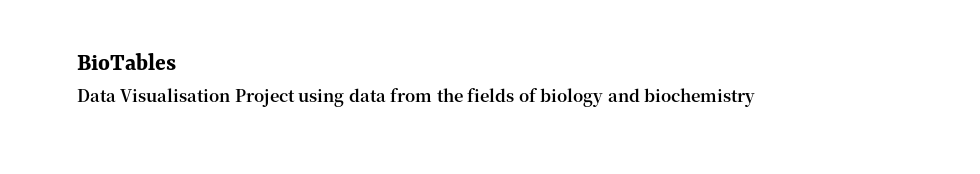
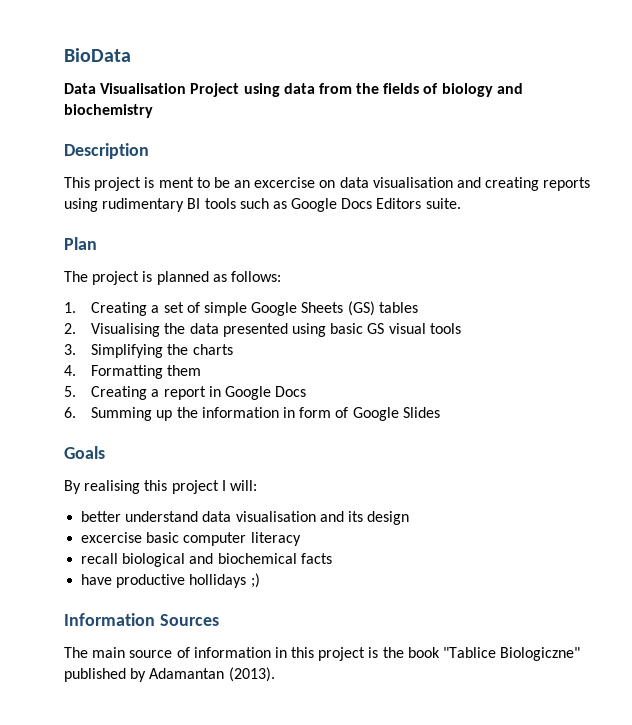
[77,53,176,70] BioTables -> [64,48,131,62] BioData
(756, 97) none -> [64,143,149,159] [64,177,591,191] [64,198,461,212] [64,237,97,250] [64,271,281,285] [64,301,418,316] [64,323,461,337] [64,344,233,358] [64,365,202,379] [64,386,307,400] [64,407,440,421] [64,446,105,459] [64,480,257,494] [81,511,410,525] [81,532,301,546] [81,553,332,567] [81,573,260,588] [64,613,219,626] [64,647,581,661] [64,667,275,682] // Description // This project is ment to be an excercise on data visualisation and creating reports using rudimentary BI tools such as Google Docs Editors suite. // Plan // The project is planned as follows: // 1. Creating a set of simple Google Sheets (GS) tables // 2. Visualising the data presented using basic GS visual tools // 3. Simplifying the charts // 4. Formatting them // 5. Creating a report in Google Docs // 6. Summing up the information in form of Google Slides // Goals // By realising this project I will: // better understand data visualisation and its design // excercise basic computer literacy // recall biological and biochemical facts // have productive hollidays ;) // Information Sources // The main source of information in this project is the book "Tablice Biologiczne" published by Adamantan (2013).

